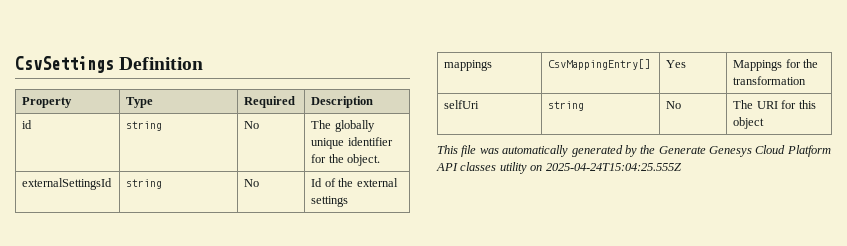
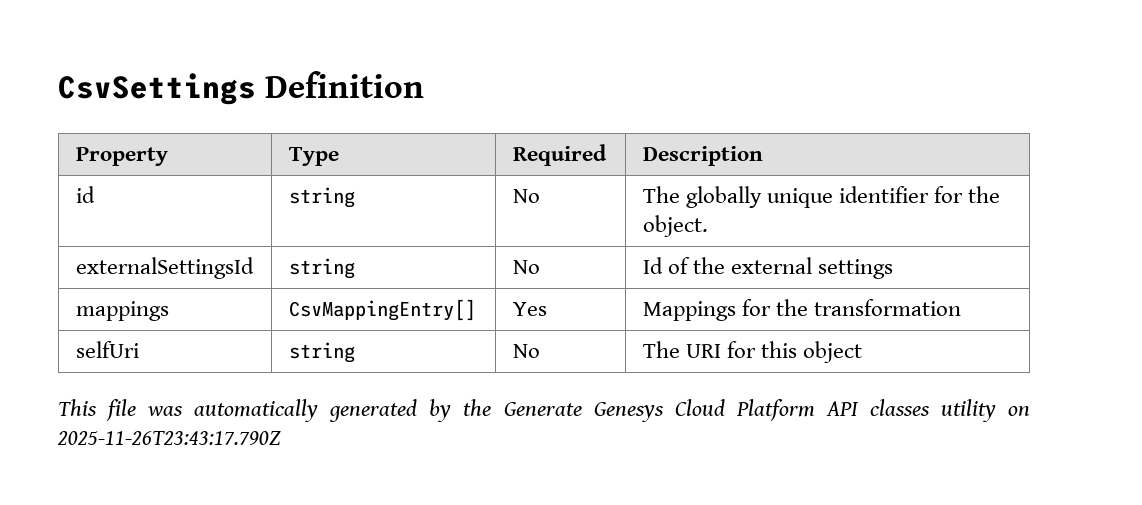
[545,163,682,171] 2025-04-24T15:04:25.555Z -> [57,431,281,445] 2025-11-26T23:43:17.790Z

